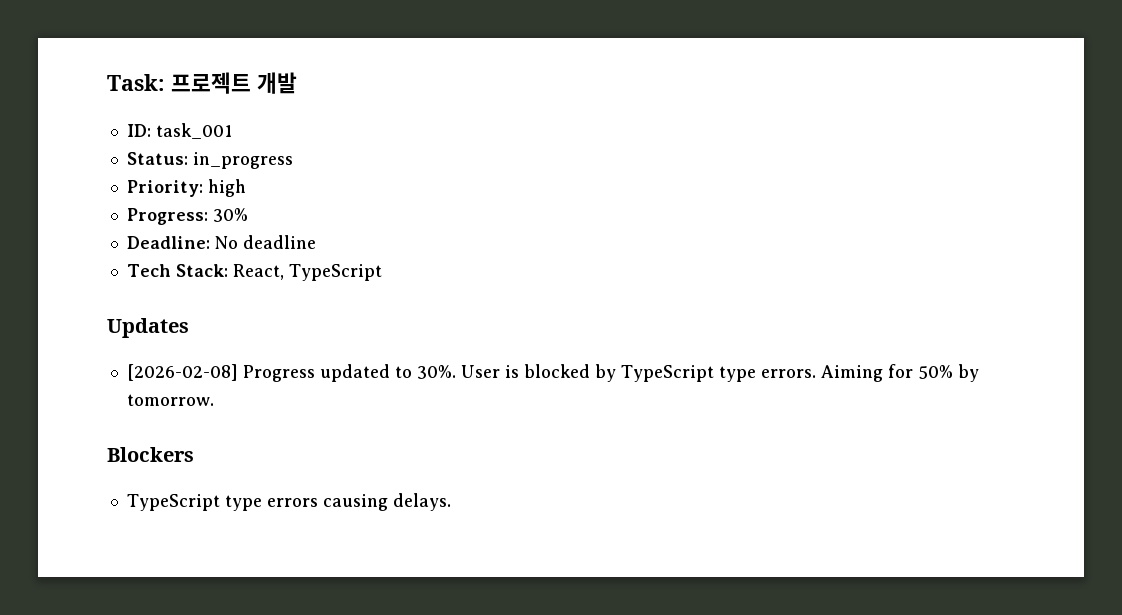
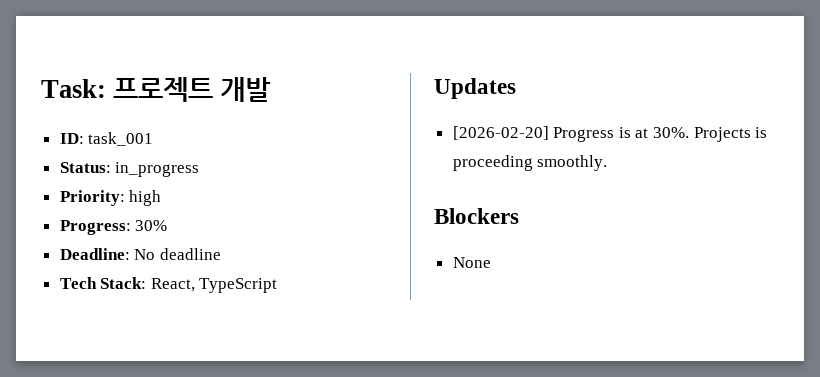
[126,364,979,382] [126,394,214,406] [107,447,194,462] [126,493,451,511] [2026-02-08] Progress updated to 30%. User is blocked by TypeScript type errors. Aiming for 50% by tomorrow. // Blockers // TypeScript type errors causing delays. -> [452,126,768,142] [452,155,608,171] [434,208,519,224] [452,257,491,268] [2026-02-20] Progress is at 30%. Projects is proceeding smoothly. // Blockers // None

